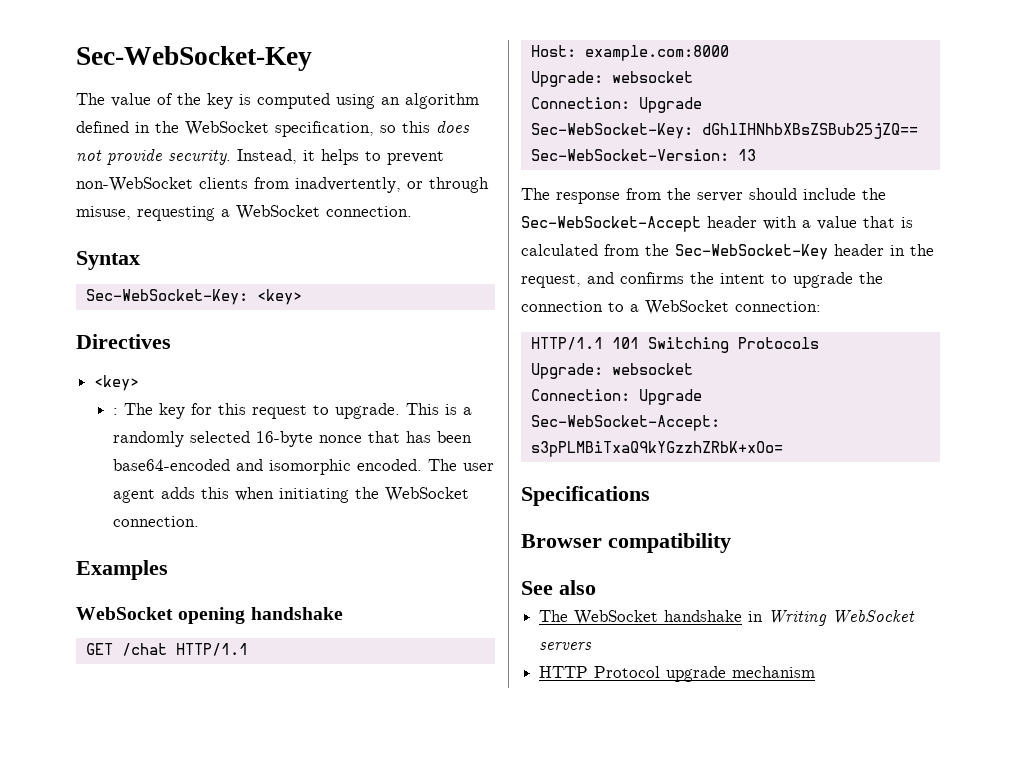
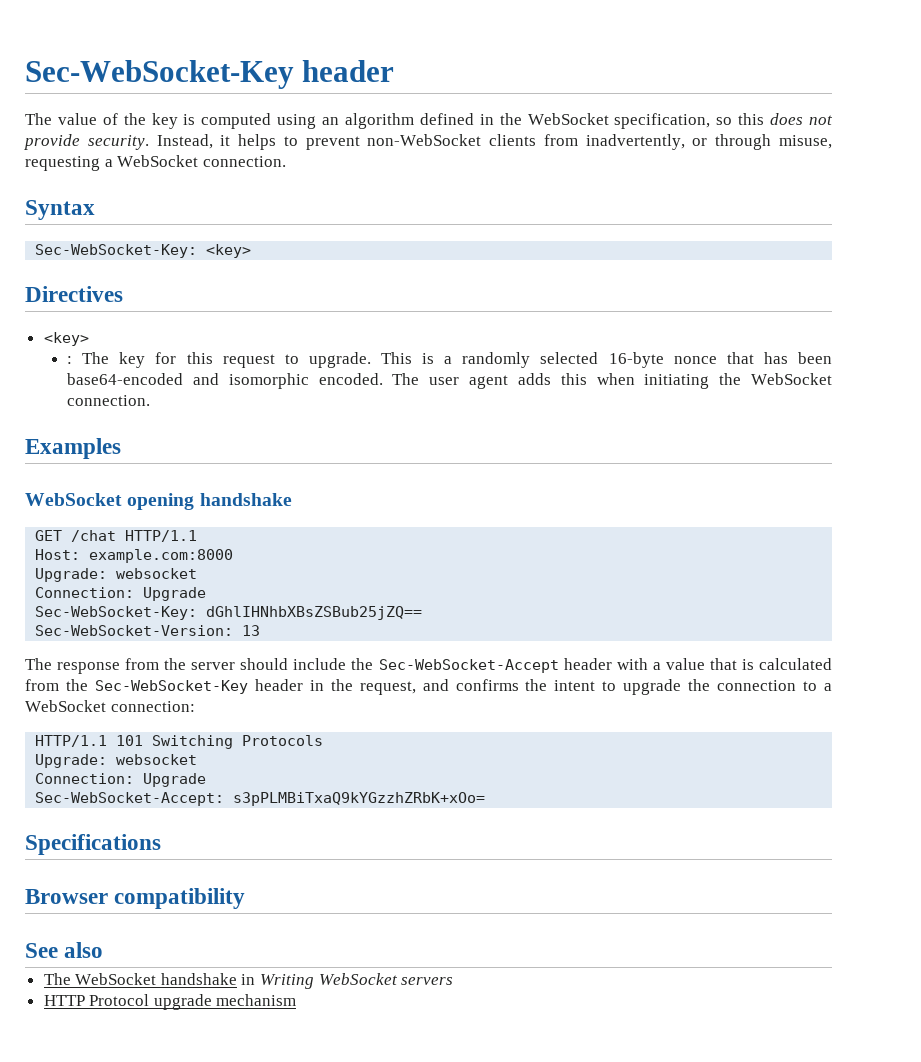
[76,46,312,71] Sec-WebSocket-Key -> [25,60,395,89] Sec-WebSocket-Key header

